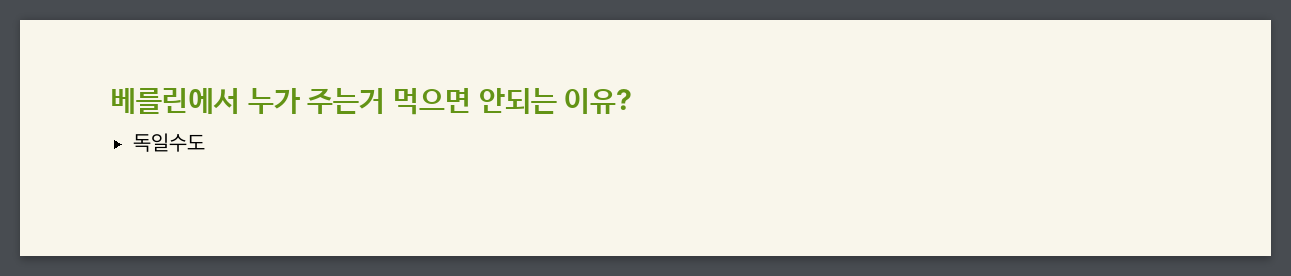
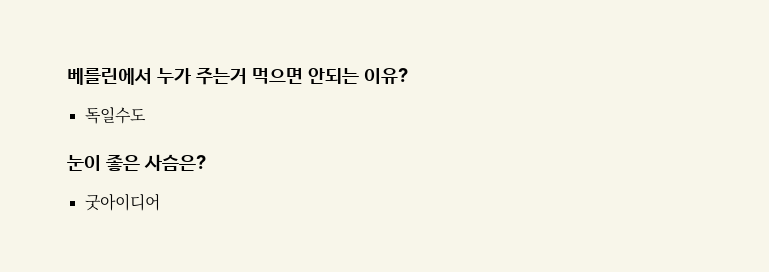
(206, 142) none -> [67,154,206,171] [84,193,160,211] // 눈이 좋은 사슴은? // 굿아이디어

